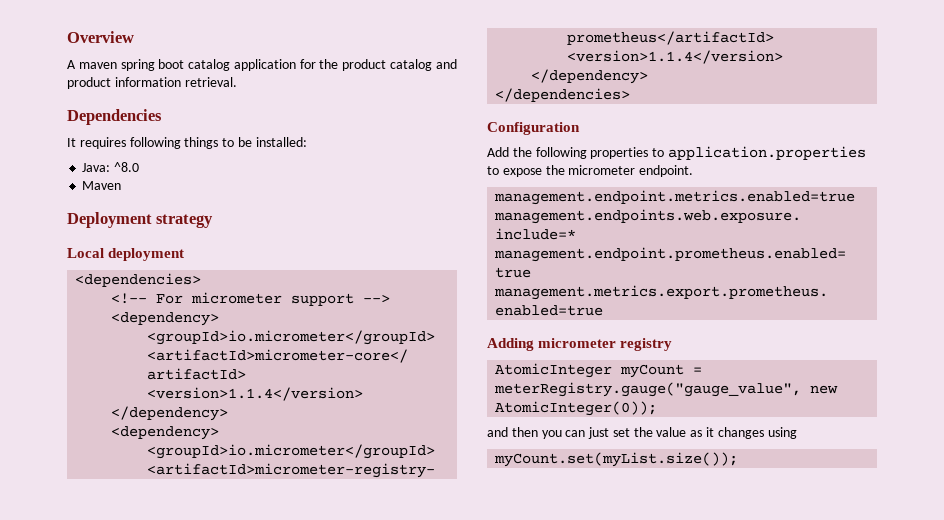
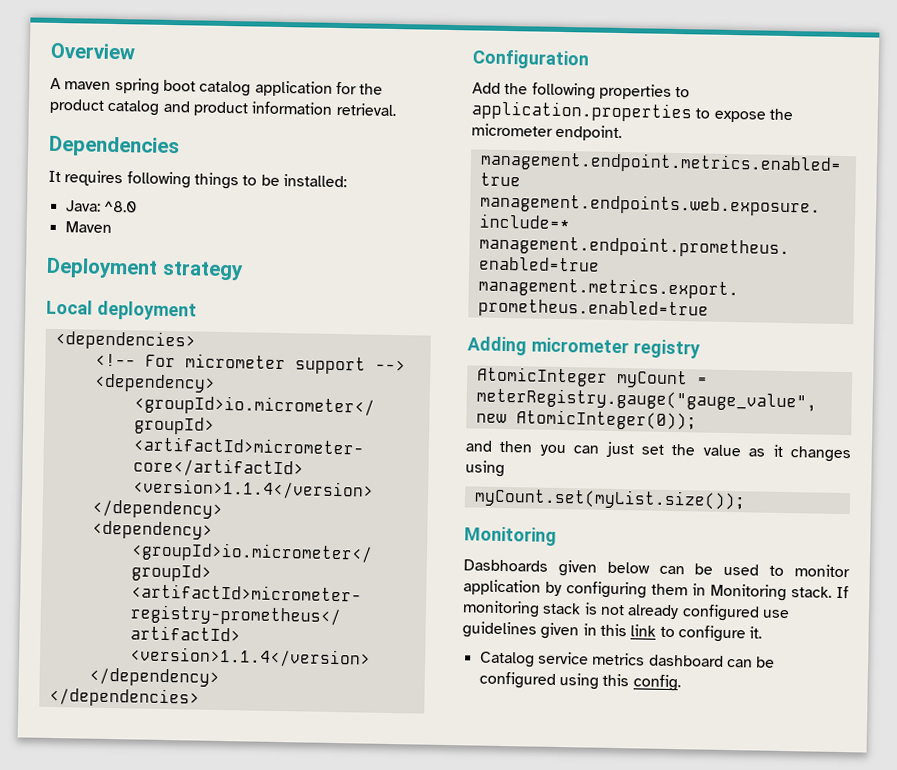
(739, 459) none -> [464,526,557,546] [463,559,850,578] [463,579,849,602] [462,600,790,622] [462,621,763,643] [478,651,776,668] [478,671,681,692] // Monitoring // Dasbhoards given below can be used to monitor application by configuring them in Monitoring stack. If monitoring stack is not already configured use guidelines given in this link to configure it. // Catalog service metrics dashboard can be configured using this config.

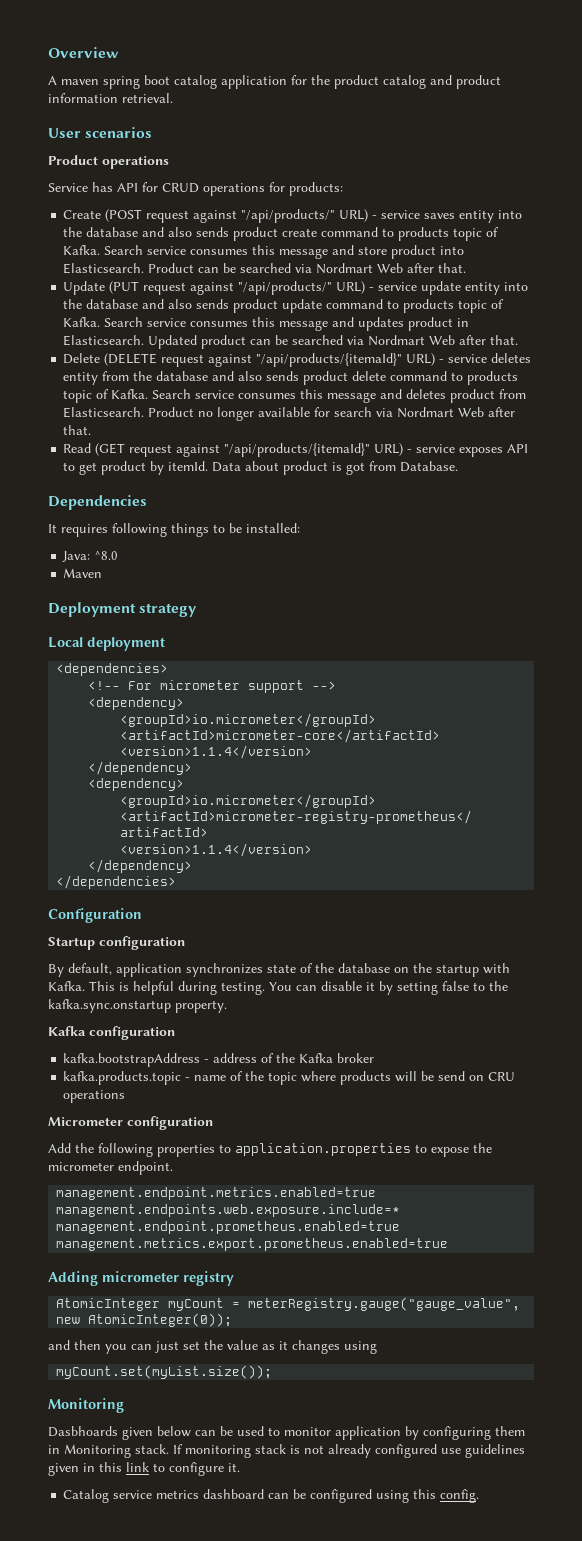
(396, 109) none -> [48,127,153,138] [48,155,169,169] [48,182,343,196] [63,209,523,223] [63,227,500,241] [63,245,465,259] [63,263,467,274] [63,281,529,295] [63,299,505,313] [63,317,470,331] [63,335,519,349] [63,353,532,367] [63,371,519,385] [63,389,527,403] [63,407,516,421] [63,425,92,435] [63,443,529,457] [63,461,459,475] // User scenarios // Product operations // Service has API for CRUD operations for products: // Create (POST request against "/api/products/" URL) - service saves entity into the database and also sends product create command to products topic of Kafka. Search service consumes this message and store product into Elasticsearch. Product can be searched via Nordmart Web after that. // Update (PUT request against "/api/products/" URL) - service update entity into the database and also sends product update command to products topic of Kafka. Search service consumes this message and updates product in Elasticsearch. Updated product can be searched via Nordmart Web after that. // Delete (DELETE request against "/api/products/{itemaId}" URL) - service deletes entity from the database and also sends product delete command to products topic of Kafka. Search service consumes this message and deletes product from Elasticsearch. Product no longer available for search via Nordmart Web after that. // Read (GET request against "/api/products/{itemaId}" URL) - service exposes API to get product by itemId. Data about product is got from Database.
(589, 59) none -> [48,936,185,950] [48,963,510,977] [48,981,508,995] [48,999,227,1013] [48,1026,175,1040] [63,1053,375,1067] [63,1071,516,1085] [63,1090,126,1103] [48,1116,213,1130] // Startup configuration // By default, application synchronizes state of the database on the startup with Kafka. This is helpful during testing. You can disable it by setting false to the kafka.sync.onstartup property. // Kafka configuration // kafka.bootstrapAddress - address of the Kafka broker // kafka.products.topic - name of the topic where products will be send on CRU operations // Micrometer configuration

